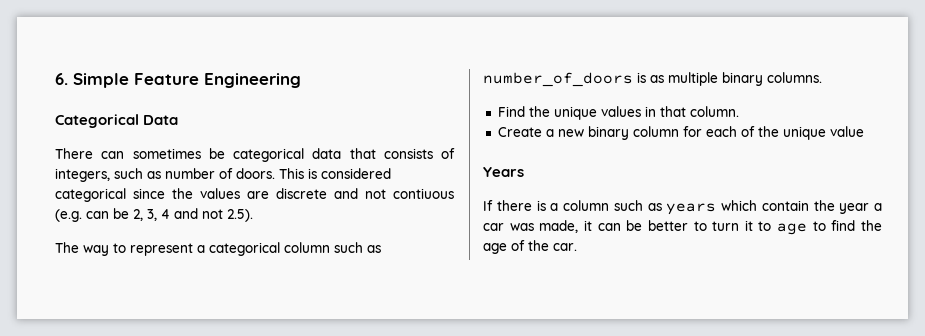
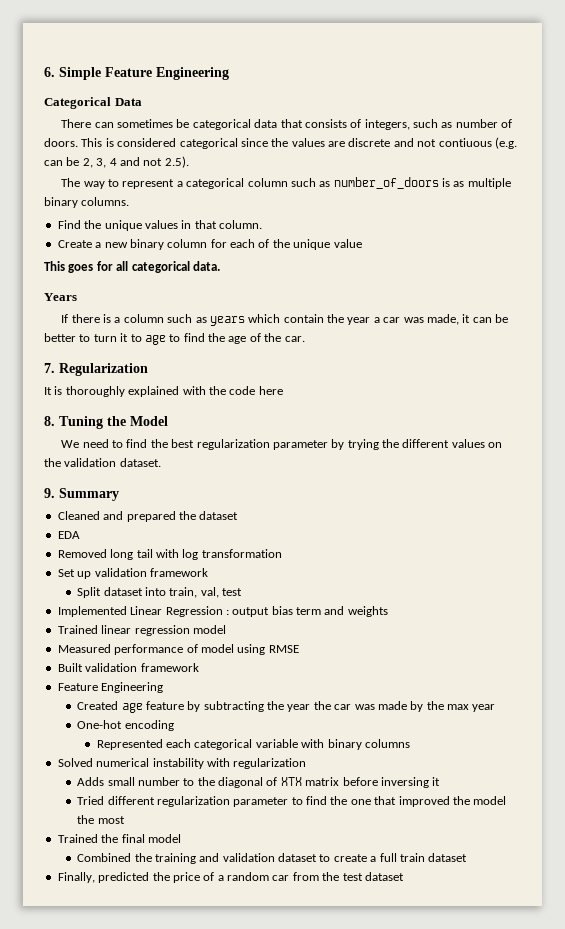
(864, 131) none -> [44,261,220,273] // This goes for all categorical data.
(577, 247) none -> [44,363,148,376] [44,386,283,397] [44,416,168,429] [61,439,503,450] [44,458,161,467] [44,488,119,501] [57,511,239,522] [57,531,80,539] [57,549,282,560] [57,568,208,579] [77,587,243,598] [57,606,388,617] [57,625,226,636] [57,644,299,655] [57,663,199,672] [57,682,164,693] [77,701,496,713] [77,720,174,731] [96,739,410,750] [57,758,307,769] [77,777,441,788] [77,796,507,807] [77,815,125,824] [57,834,181,843] [77,853,468,864] [57,872,404,883] // 7. Regularization // It is thoroughly explained with the code here // 8. Tuning the Model // We need to find the best regularization parameter by trying the different values on the validation dataset. // 9. Summary // Cleaned and prepared the dataset // EDA // Removed long tail with log transformation // Set up validation framework // Split dataset into train, val, test // Implemented Linear Regression : output bias term and weights // Trained linear regression model // Measured performance of model using RMSE // Built validation framework // Feature Engineering // Created age feature by subtracting the year the car was made by the max year // One-hot encoding // Represented each categorical variable with binary columns // Solved numerical instability with regularization // Adds small number to the diagonal of XTX matrix before inversing it // Tried different regularization parameter to find the one that improved the model the most // Trained the final model // Combined the training and validation dataset to create a full train dataset // Finally, predicted the price of a random car from the test dataset

